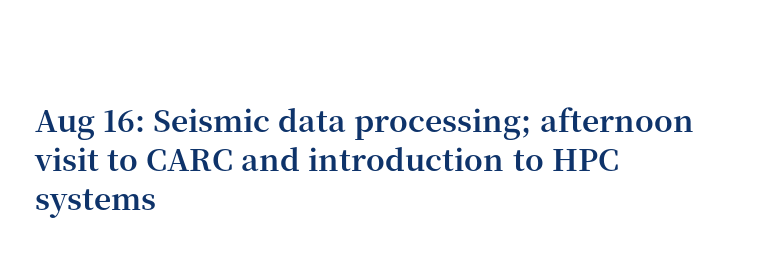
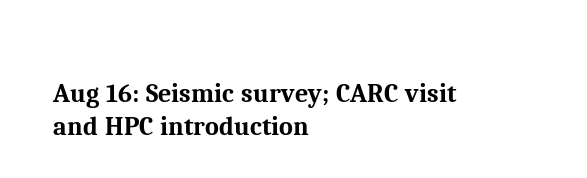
[278,107,694,140] [34,147,619,171] [35,189,156,218] data processing; afternoon visit to CARC and introduction to HPC systems -> [241,83,458,108] [53,116,310,135] survey; CARC visit and HPC introduction

